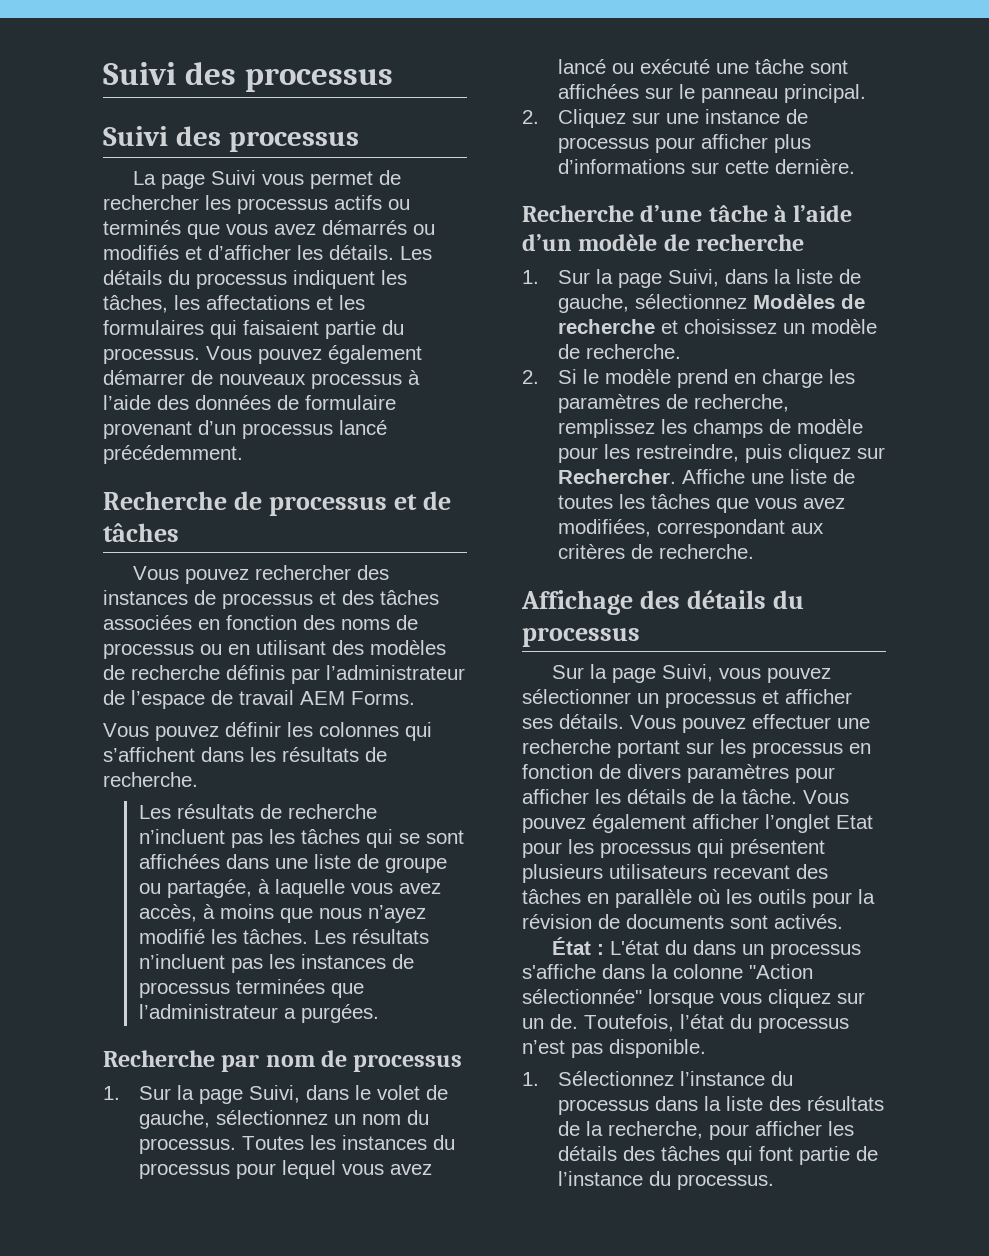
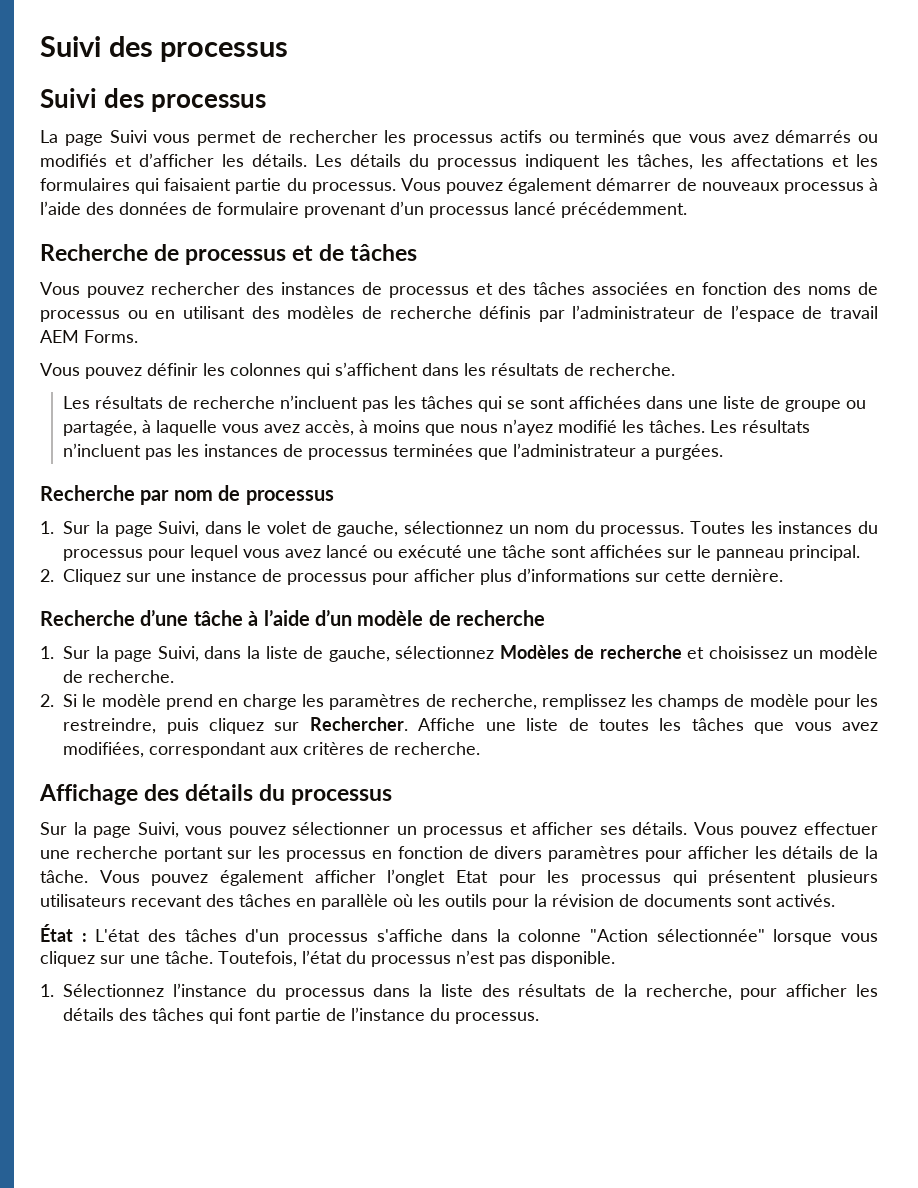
[665,940,765,955] du dans un -> [147,929,280,942] des tâches d'un
[522,1014,578,1029] un de. -> [130,951,213,964] une tâche.

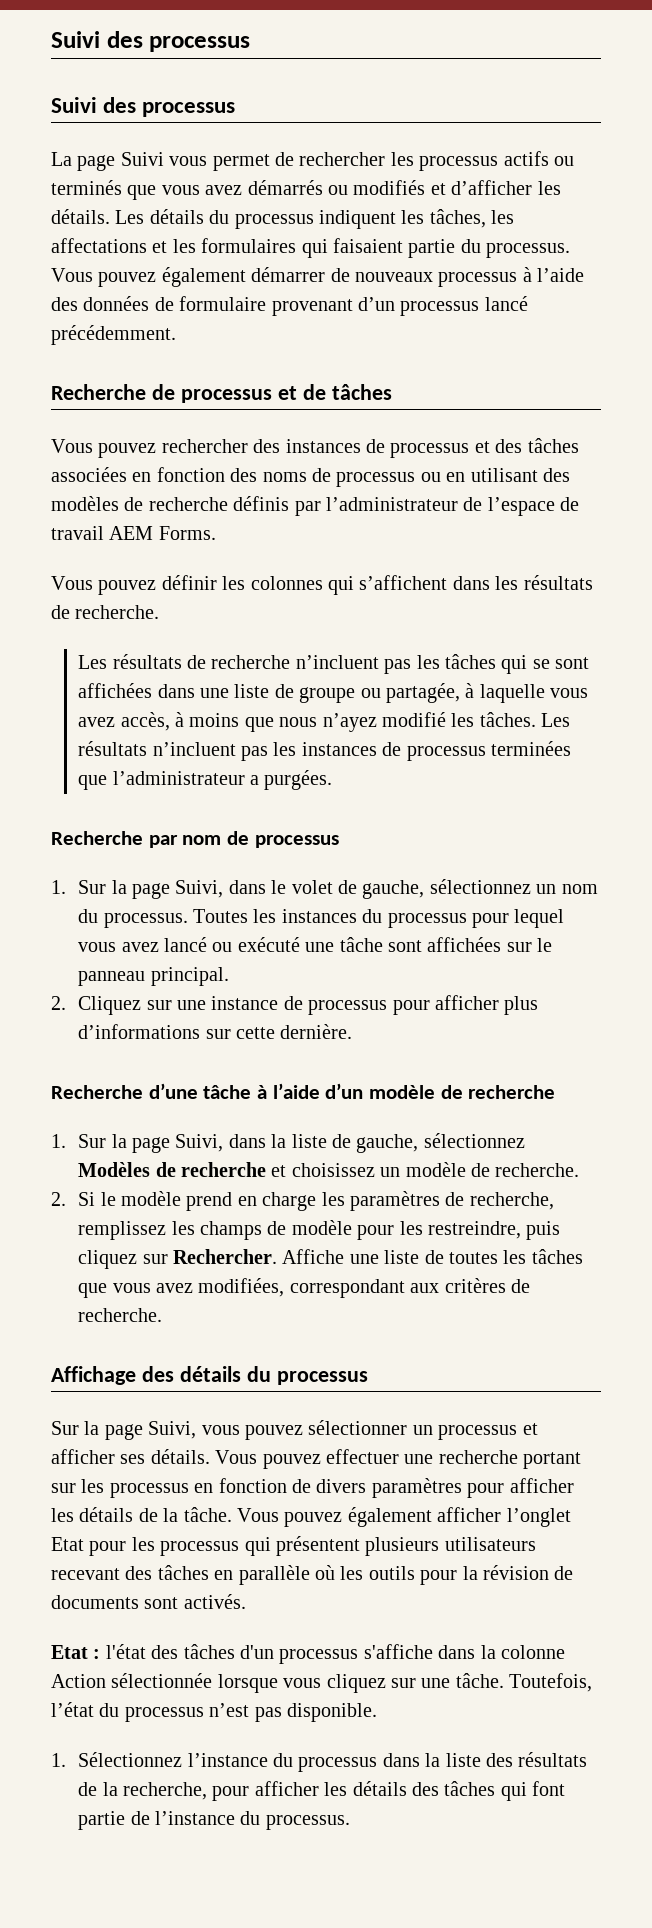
[40,924,141,942] État : L'état -> [51,1644,146,1659] Etat : l'état
[590,929,765,942] "Action sélectionnée" -> [51,1673,213,1688] Action sélectionnée

